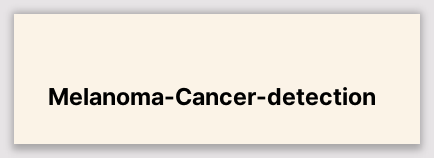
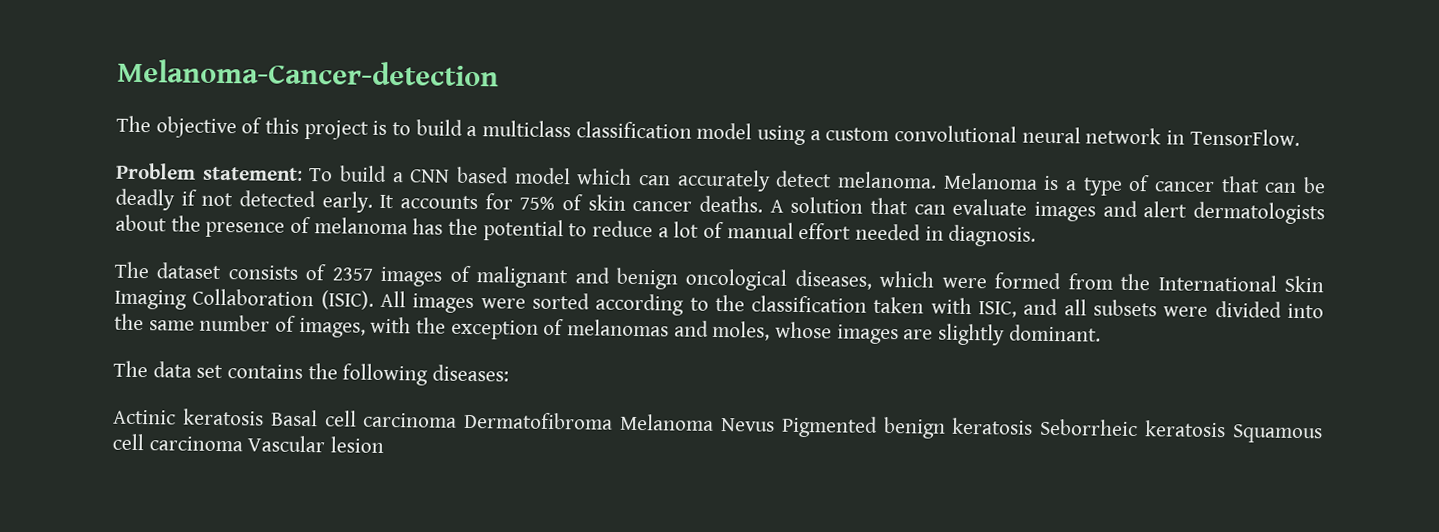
(376, 96) none -> [116,115,1300,146] [116,162,1326,196] [115,188,1325,225] [115,214,1037,247] [114,261,1324,293] [114,288,1324,319] [114,313,1101,346] [113,360,510,386] [113,408,1323,444] [112,433,385,453] // The objective of this project is to build a multiclass classification model using a custom convolutional neural network in TensorFlow. // Problem statement: To build a CNN based model which can accurately detect melanoma. Melanoma is a type of cancer that can be deadly if not detected early. It accounts for 75% of skin cancer deaths. A solution that can evaluate images and alert dermatologists about the presence of melanoma has the potential to reduce a lot of manual effort needed in diagnosis. // The dataset consists of 2357 images of malignant and benign oncological diseases, which were formed from the International Skin Imaging Collaboration (ISIC). All images were sorted according to the classification taken with ISIC, and all subsets were divided into the same number of images, with the exception of melanomas and moles, whose images are slightly dominant. // The data set contains the following diseases: // Actinic keratosis Basal cell carcinoma Dermatofibroma Melanoma Nevus Pigmented benign keratosis Seborrheic keratosis Squamous cell carcinoma Vascular lesion

